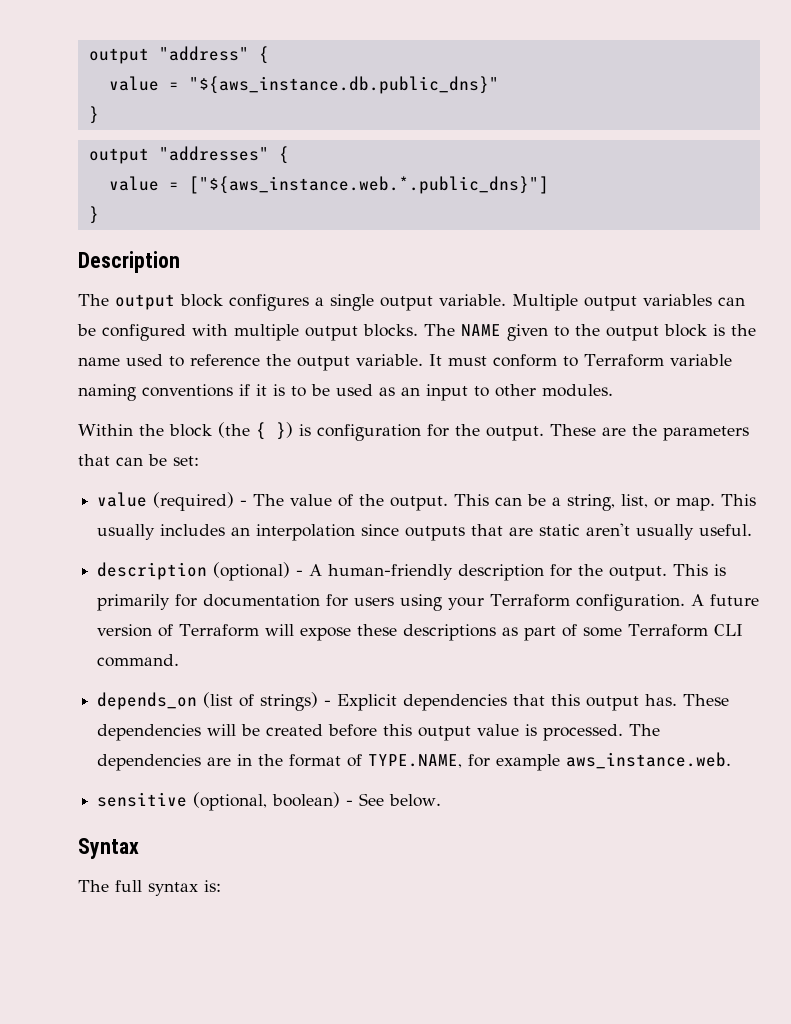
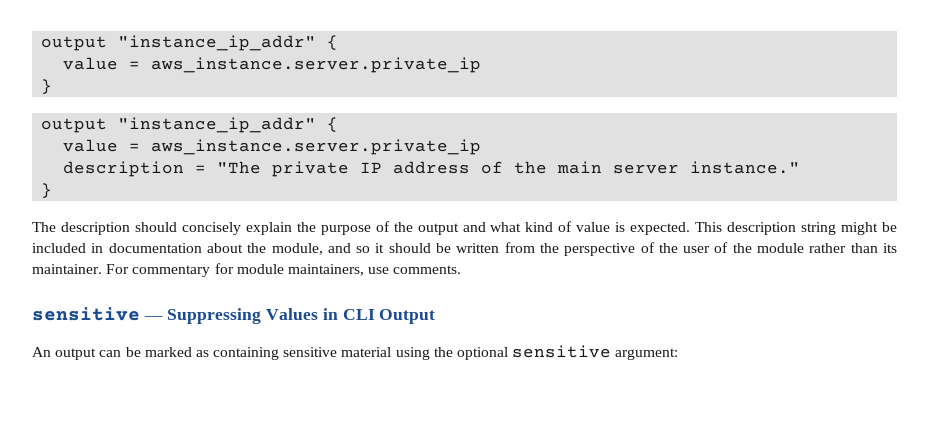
[88,46,269,64] [108,76,499,94] output "address" { // value = "${aws_instance.db.public_dns}" -> [41,35,339,51] [63,57,482,73] output "instance_ip_addr" { // value = aws_instance.server.private_ip
[158,146,289,164] [108,176,549,194] [88,206,99,224] [78,251,180,273] [78,294,745,311] [77,324,756,341] [78,354,732,371] [78,384,613,401] [78,422,749,441] [78,454,199,466] [97,492,757,511] [97,523,753,541] [97,562,727,581] [97,594,760,611] [97,624,744,641] [97,654,180,667] [97,692,730,711] [97,724,661,741] [97,752,732,771] [97,792,442,811] [78,838,139,859] [78,880,221,896] "addresses" { // value = ["${aws_instance.web.*.public_dns}"] // } // Description // The output block configures a single output variable. Multiple output variables can be configured with multiple output blocks. The NAME given to the output block is the name used to reference the output variable. It must conform to Terraform variable naming conventions if it is to be used as an input to other modules. // Within the block (the { }) is configuration for the output. These are the parameters that can be set: // value (required) - The value of the output. This can be a string, list, or map. This usually includes an interpolation since outputs that are static aren't usually useful. // description (optional) - A human-friendly description for the output. This is primarily for documentation for users using your Terraform configuration. A future version of Terraform will expose these descriptions as part of some Terraform CLI command. // depends_on (list of strings) - Explicit dependencies that this output has. These dependencies will be created before this output value is processed. The dependencies are in the format of TYPE.NAME, for example aws_instance.web. // sensitive (optional, boolean) - See below. // Syntax // The full syntax is: -> [118,117,339,133] [63,139,482,155] [63,161,801,177] [41,183,53,198] [32,221,898,235] [32,242,898,256] [32,263,462,277] [32,307,436,324] [32,345,679,360] "instance_ip_addr" { // value = aws_instance.server.private_ip // description = "The private IP address of the main server instance." // } // The description should concisely explain the purpose of the output and what kind of value is expected. This description string might be included in documentation about the module, and so it should be written from the perspective of the user of the module rather than its maintainer. For commentary for module maintainers, use comments. // sensitive — Suppressing Values in CLI Output // An output can be marked as containing sensitive material using the optional sensitive argument:

